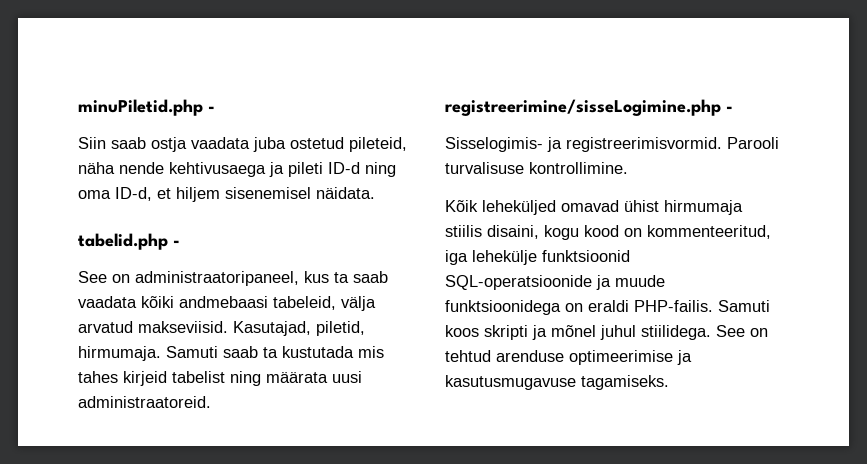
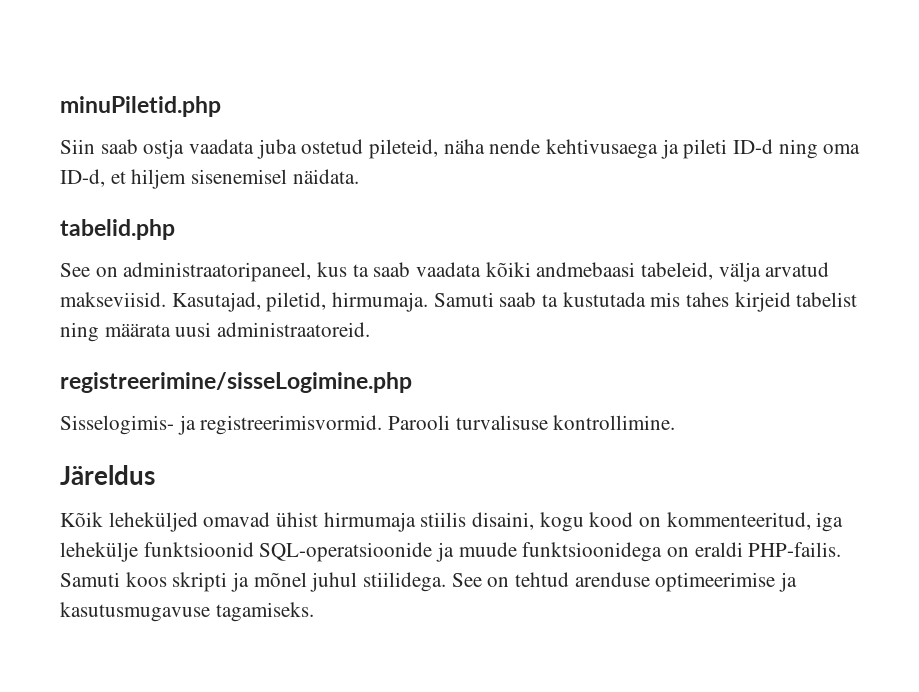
[208,106,215,112] - -> (221, 106) none
[173,240,180,246] - -> (175, 229) none
[726,106,733,112] - -> (412, 382) none
(628, 168) none -> [60,465,155,485] // Järeldus

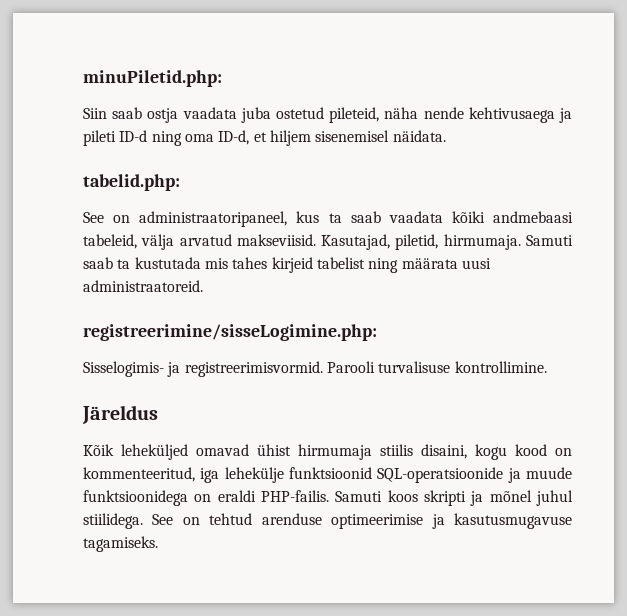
[60,96,221,117] minuPiletid.php -> [83,70,222,87] minuPiletid.php:
[60,219,175,240] tabelid.php -> [83,174,180,191] tabelid.php:
[60,372,412,393] registreerimine/sisseLogimine.php -> [83,324,377,341] registreerimine/sisseLogimine.php:

